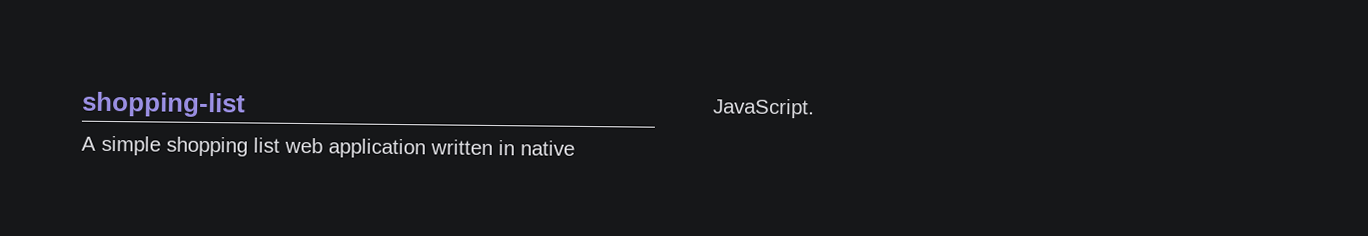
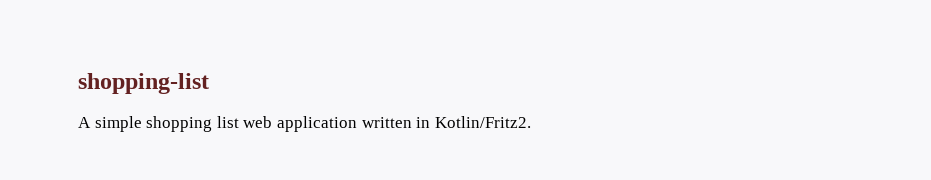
[520,140,575,156] [713,98,815,119] native JavaScript. -> [434,116,531,128] Kotlin/Fritz2.

